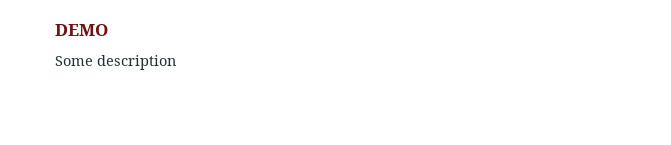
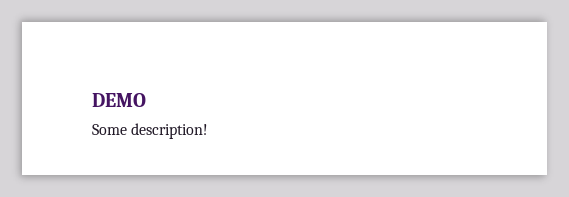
[97,55,176,70] description -> [131,123,209,139] description!

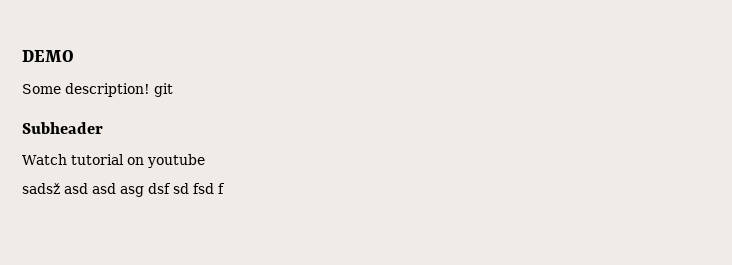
(209, 131) none -> [154,83,173,97] [22,122,103,134] [22,154,205,168] [22,183,225,197] git // Subheader // Watch tutorial on youtube // sadsž asd asd asg dsf sd fsd f

